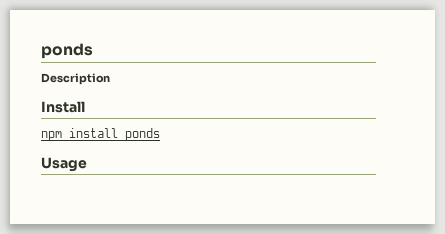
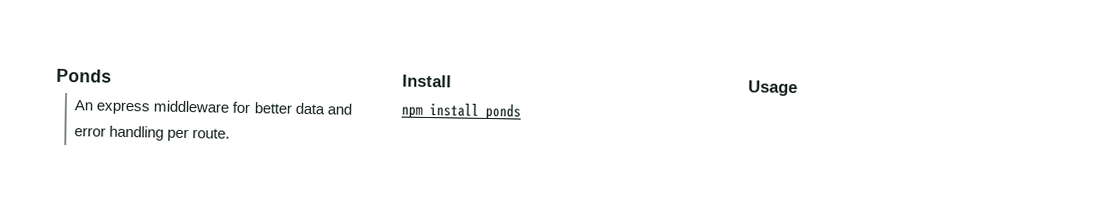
[41,43,93,59] [41,73,110,85] ponds // Description -> [56,68,112,83] [74,100,352,115] [74,125,231,142] Ponds // An express middleware for better data and error handling per route.

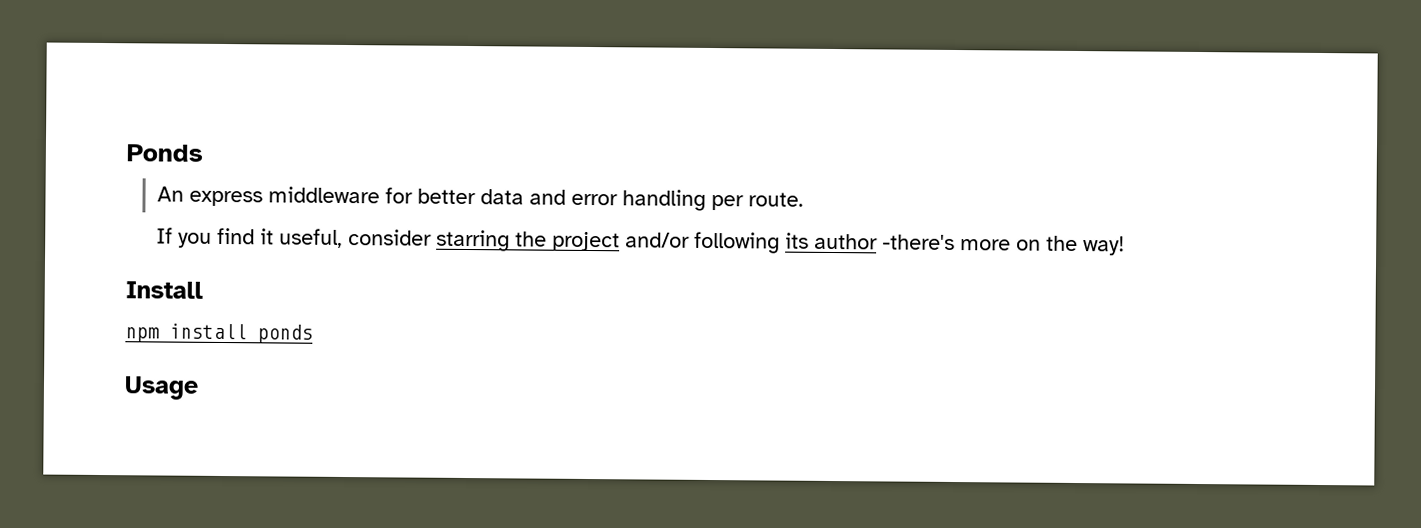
(231, 133) none -> [156,227,1126,256] // If you find it useful, consider starring the project and/or following its author -there's more on the way!

